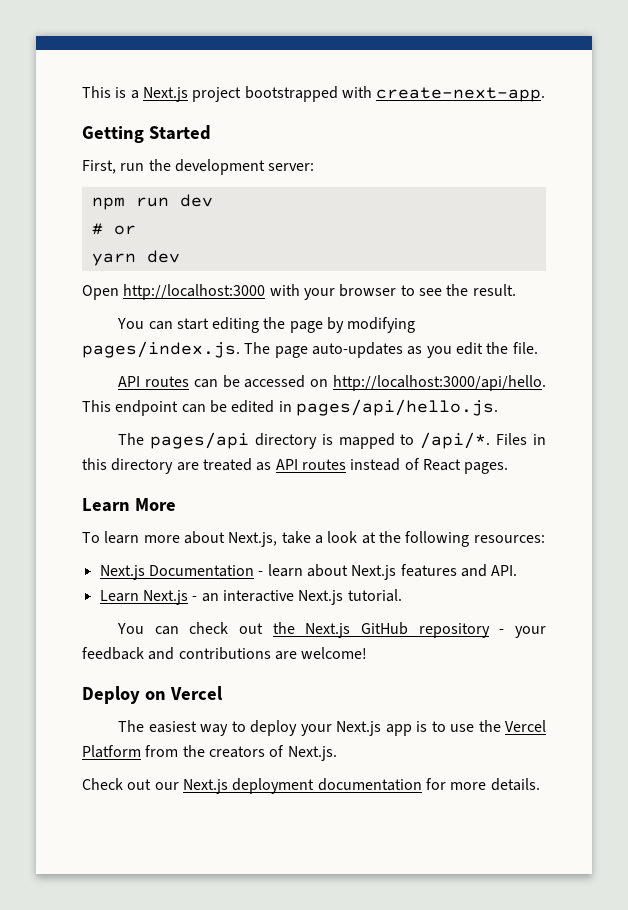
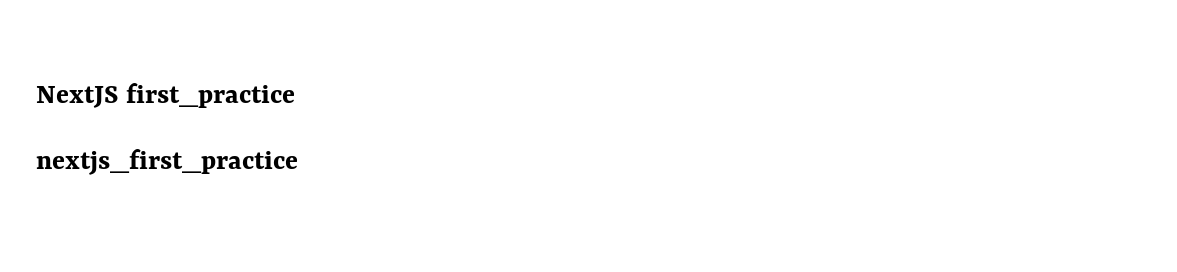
[82,86,546,102] [82,125,211,143] [82,159,315,175] [91,194,213,210] [91,223,136,235] [91,250,180,266] [82,284,516,300] [117,317,416,333] [82,341,538,358] [118,375,546,391] [82,399,498,416] [118,432,546,449] [82,458,509,474] [82,498,176,512] [82,531,545,547] [99,564,518,580] [99,589,402,605] [117,622,546,638] [82,647,368,660] [82,686,223,704] [118,720,546,736] [82,745,337,761] [82,778,540,794] This is a Next.js project bootstrapped with create-next-app. // Getting Started // First, run the development server: // npm run dev // # or // yarn dev // Open http://localhost:3000 with your browser to see the result. // You can start editing the page by modifying pages/index.js. The page auto-updates as you edit the file. // API routes can be accessed on http://localhost:3000/api/hello. This endpoint can be edited in pages/api/hello.js. // The pages/api directory is mapped to /api/*. Files in this directory are treated as API routes instead of React pages. // Learn More // To learn more about Next.js, take a look at the following resources: // Next.js Documentation - learn about Next.js features and API. // Learn Next.js - an interactive Next.js tutorial. // You can check out the Next.js GitHub repository - your feedback and contributions are welcome! // Deploy on Vercel // The easiest way to deploy your Next.js app is to use the Vercel Platform from the creators of Next.js. // Check out our Next.js deployment documentation for more details. -> [36,83,295,108] [36,149,298,175] NextJS first_practice // nextjs_first_practice

